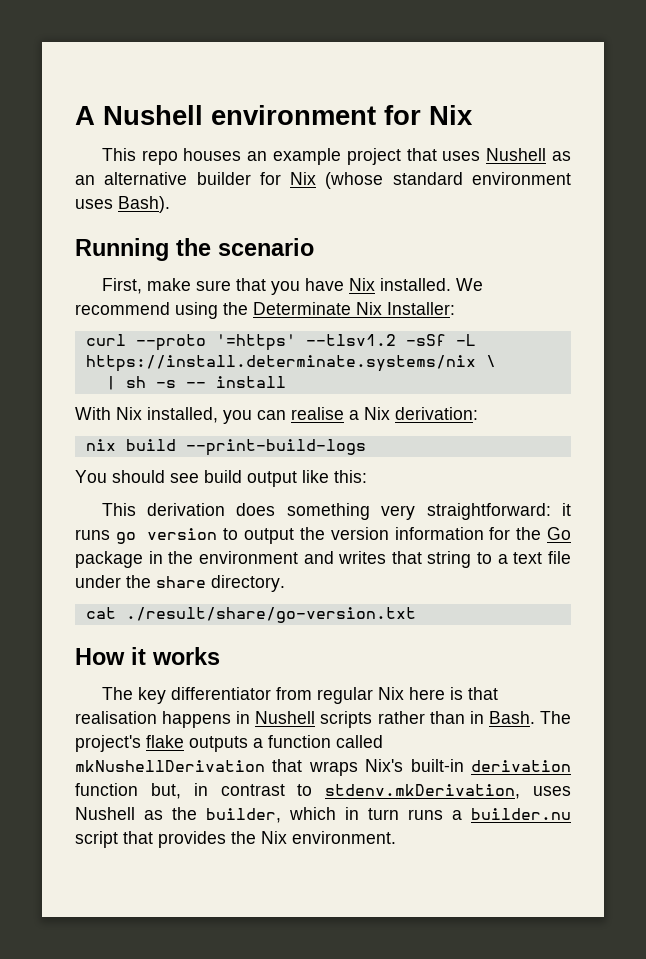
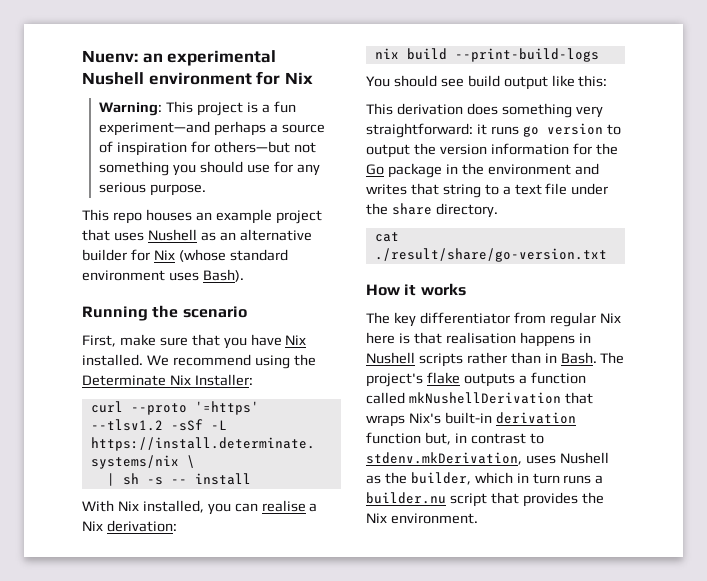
[75,106,95,125] A -> [82,50,277,66] Nuenv: an experimental
(473, 115) none -> [99,101,297,116] [99,121,326,136] [99,141,317,156] [99,161,321,176] [99,182,207,196] // Warning: This project is a fun experiment—and perhaps a source of inspiration for others—but not something you should use for any serious purpose.

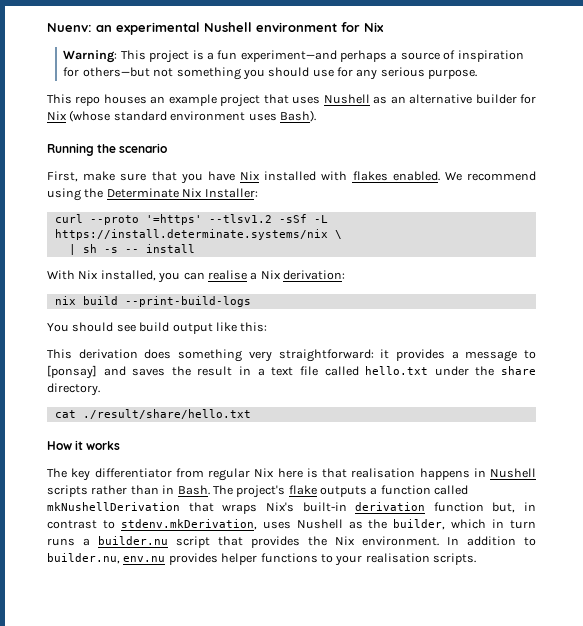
[82,354,143,366] installed. -> [264,171,440,181] installed with flakes enabled.
[490,123,621,137] [366,143,618,158] [366,163,599,178] [366,183,499,198] runs go version to output the version information for the Go package in the environment and writes that string to -> [395,349,536,362] [47,365,252,379] provides a message to [ponsay] and saves the result in
(568, 189) none -> [324,366,429,376] called hello.txt
[374,248,607,262] ./result/share/go-version.txt -> [82,409,251,419] ./result/share/hello.txt
(478, 518) none -> [447,536,536,546] [47,553,476,566] In addition to builder.nu, env.nu provides helper functions to your realisation scripts.

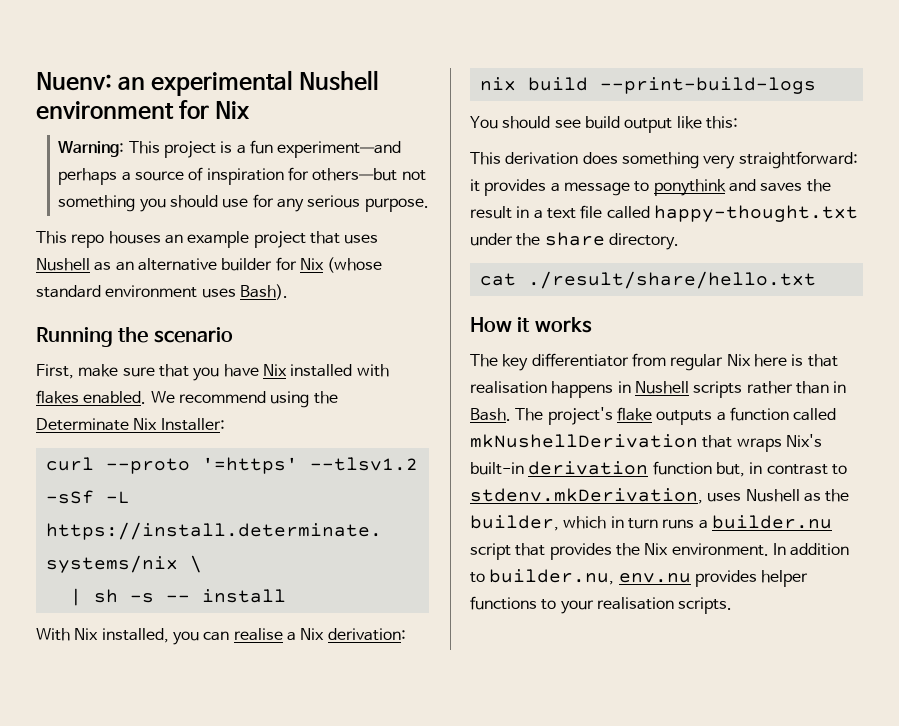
[47,365,97,379] [ponsay] -> [653,179,726,196] ponythink
[365,366,429,375] hello.txt -> [653,205,858,222] happy-thought.txt

